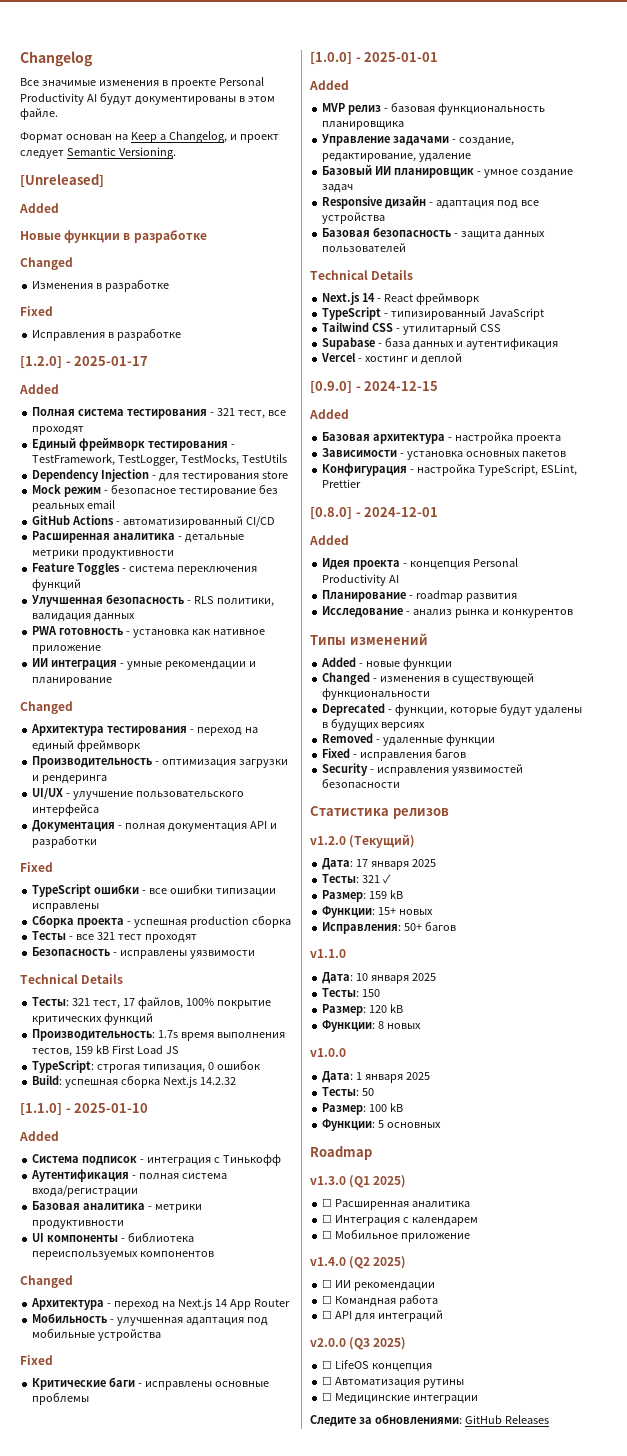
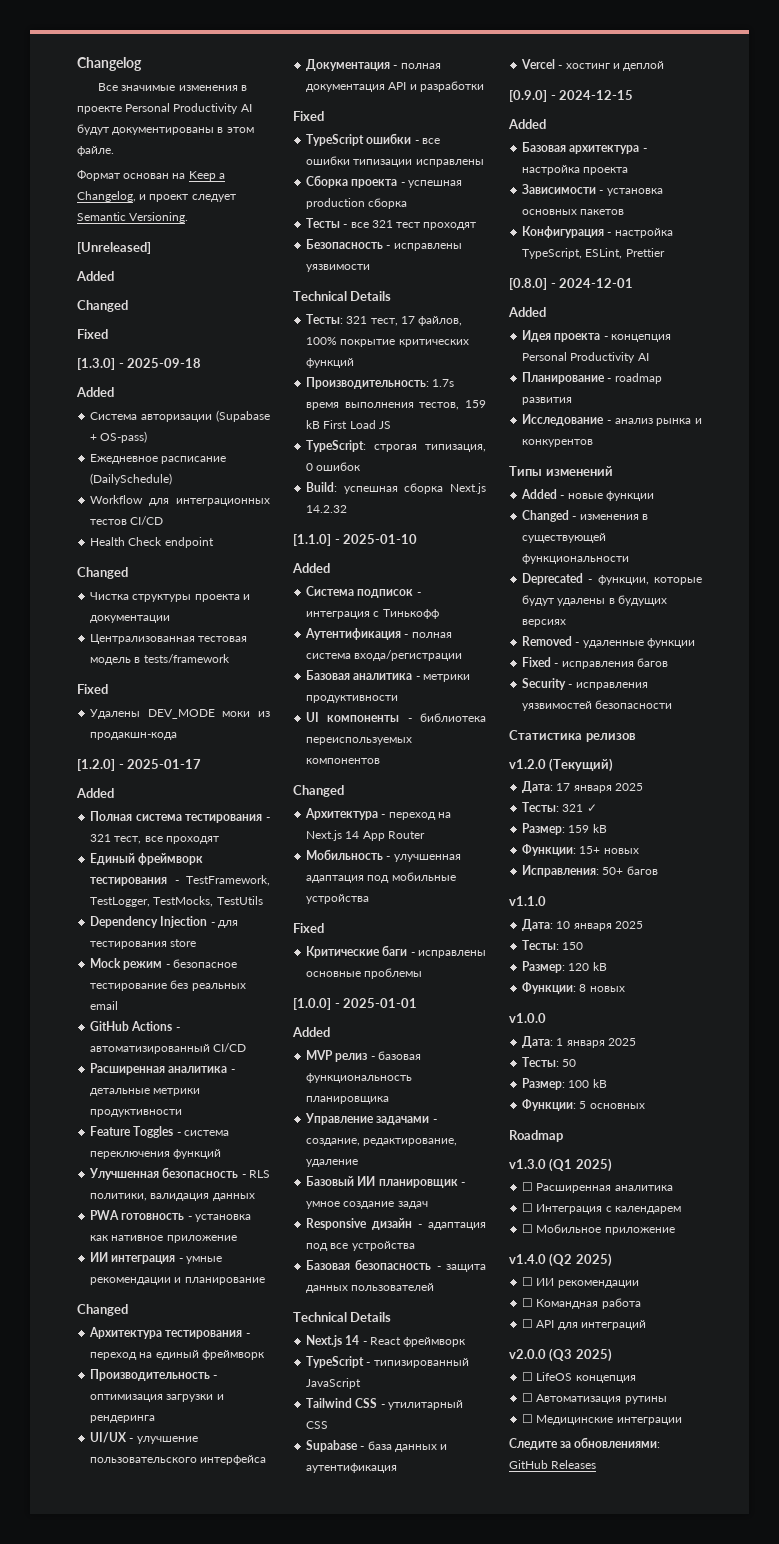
[20,230,207,243] [20,257,73,270] [32,279,170,292] [20,306,53,316] [32,328,182,341] Новые функции в разработке // Changed // Изменения в разработке // Fixed // Исправления в разработке -> [77,300,128,312] [77,329,108,339] [77,358,202,370] [76,387,114,397] [90,410,270,422] [90,431,148,443] [90,454,227,464] [90,473,173,485] [90,495,270,506] [90,516,164,525] [90,537,214,548] [77,567,128,579] [90,592,250,602] [90,615,171,623] [90,634,248,644] [90,654,230,665] [77,684,108,694] [90,709,270,719] [90,732,178,740] Changed // Fixed // [1.3.0] - 2025-09-18 // Added // Система авторизации (Supabase + OS-pass) // Ежедневное расписание (DailySchedule) // Workflow для интеграционных тестов CI/CD // Health Check endpoint // Changed // Чистка структуры проекта и документации // Централизованная тестовая модель в tests/framework // Fixed // Удалены DEV_MODE моки из продакшн-кода

